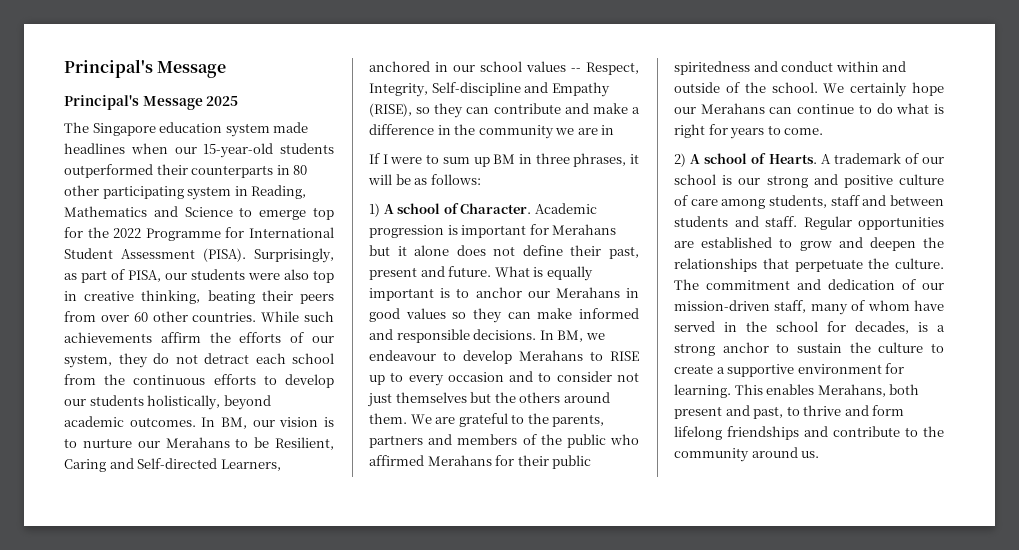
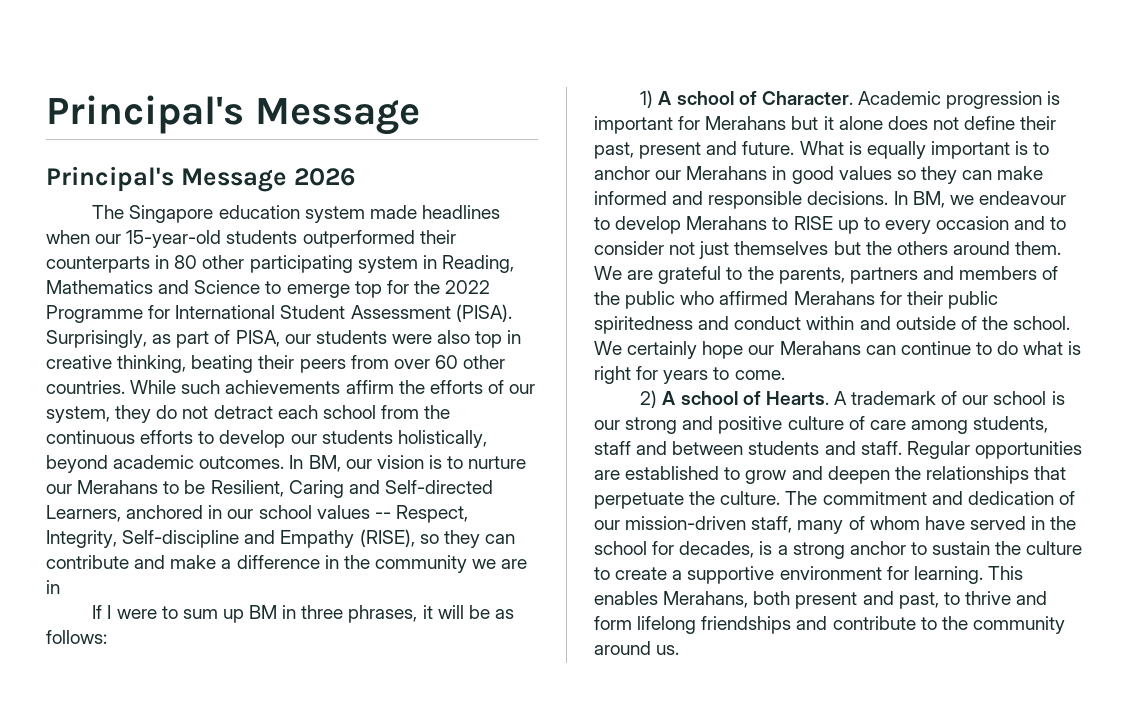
[206,96,239,106] 2025 -> [293,168,355,186] 2026

